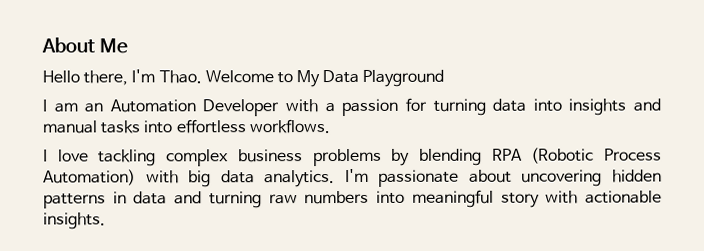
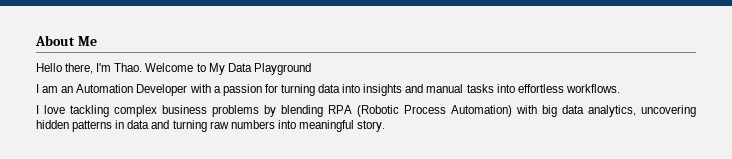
[264,168,512,188] analytics. I'm passionate about -> [588,105,636,117] analytics,
[500,190,662,208] [43,212,106,230] story with actionable insights. -> [357,120,386,132] story.

